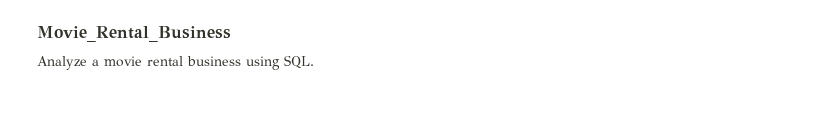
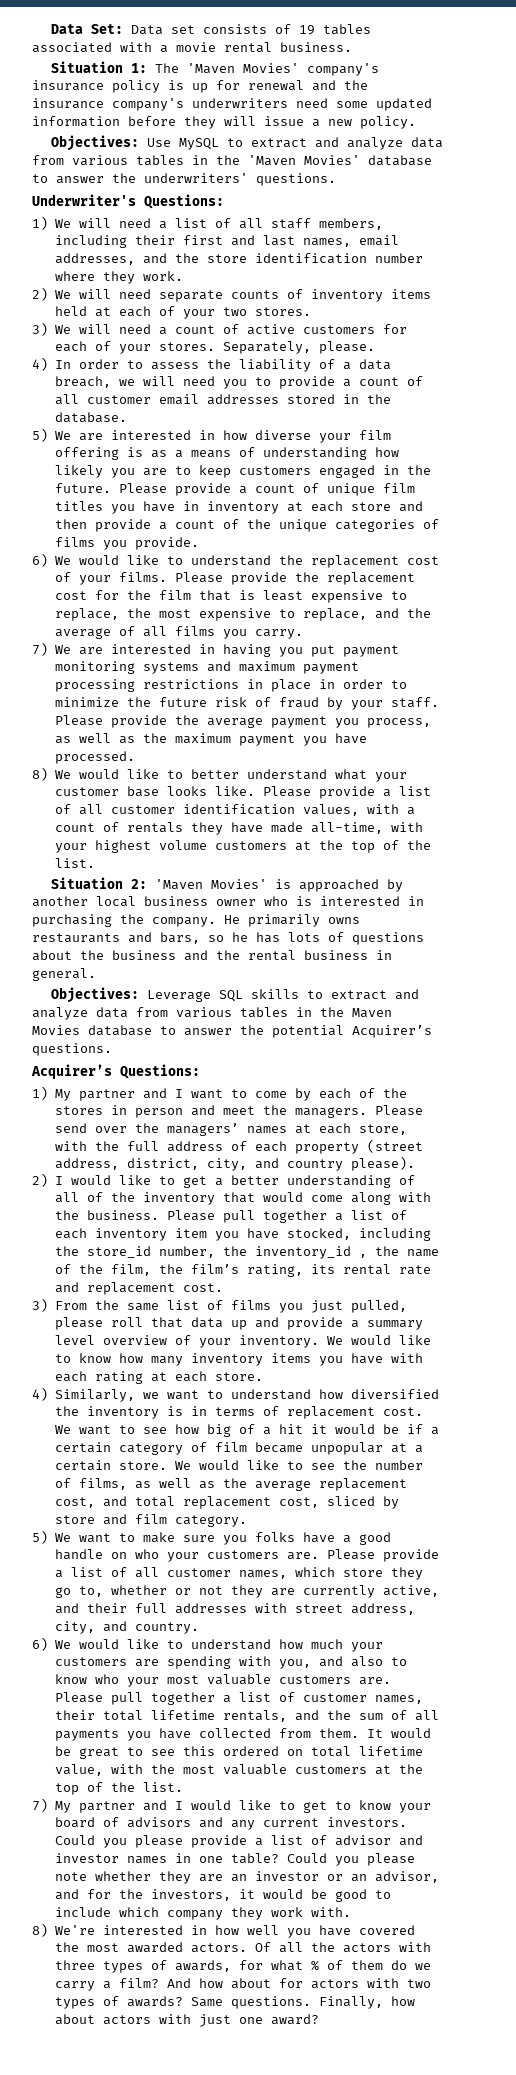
[37,26,231,42] [37,55,314,70] Movie_Rental_Business // Analyze a movie rental business using SQL. -> [50,24,371,35] [32,42,352,53] [50,61,379,76] [32,80,368,93] [32,98,432,111] [32,116,416,129] [50,135,443,151] [32,155,432,166] [32,173,336,186] [32,194,224,209] [32,216,383,230] [54,235,399,248] [54,253,423,265] [54,271,183,284] [32,287,431,302] [54,306,311,319] [32,322,407,336] [54,341,375,354] [32,357,391,372] [54,376,423,389] [54,394,391,405] [54,412,127,423] [32,428,391,443] [54,447,399,460] [54,465,431,478] [54,483,415,496] [54,501,423,514] [54,519,439,532] [54,537,199,550] [32,553,439,568] [54,572,415,585] [54,590,407,603] [54,608,431,621] [54,626,303,639] [32,642,399,657] [54,661,359,674] [54,679,407,692] [54,697,439,710] [54,715,431,728] [54,733,367,746] [54,751,135,764] [32,767,407,782] [54,786,431,799] [54,804,415,816] [54,822,423,835] [54,840,431,853] [54,858,95,868] [50,877,403,892] [32,896,424,907] [32,914,360,927] [32,932,424,945] [32,950,392,961] [32,968,96,981] [50,987,419,1003] [32,1007,392,1020] [32,1025,432,1038] [32,1043,112,1056] [31,1064,200,1079] [32,1086,407,1101] [54,1105,423,1118] [54,1123,407,1136] [54,1139,423,1154] [54,1156,415,1171] [32,1173,415,1188] [54,1192,431,1205] [54,1210,407,1223] [54,1228,431,1241] [54,1246,439,1259] [54,1264,431,1277] [54,1282,223,1295] [32,1298,407,1313] [54,1317,423,1330] [54,1335,431,1348] [54,1353,423,1366] [54,1371,263,1384] [32,1387,439,1402] [54,1406,423,1419] [54,1424,439,1437] [54,1442,423,1455] [54,1460,423,1471] [54,1478,407,1491] [54,1496,399,1509] [54,1514,247,1527] [32,1530,391,1545] [54,1549,439,1562] [54,1567,423,1580] [54,1585,439,1598] [54,1603,415,1615] [54,1621,199,1634] [32,1637,383,1652] [54,1656,407,1669] [54,1674,391,1687] [54,1692,423,1705] [54,1710,439,1722] [54,1728,431,1741] [54,1746,423,1759] [54,1764,423,1776] [54,1782,183,1795] [32,1798,431,1813] [54,1817,407,1830] [54,1835,423,1848] [54,1853,415,1866] [54,1871,439,1884] [54,1889,391,1902] [54,1907,351,1920] [32,1923,415,1938] [54,1942,431,1953] [54,1960,431,1973] [54,1978,431,1991] [54,1996,415,2009] [54,2014,319,2027] Data Set: Data set consists of 19 tables associated with a movie rental business. // Situation 1: The 'Maven Movies' company's insurance policy is up for renewal and the insurance company's underwriters need some updated information before they will issue a new policy. // Objectives: Use MySQL to extract and analyze data from various tables in the 'Maven Movies' database to answer the underwriters' questions. // Underwriter's Questions: // 1) We will need a list of all staff members, including their first and last names, email addresses, and the store identification number where they work. // 2) We will need separate counts of inventory items held at each of your two stores. // 3) We will need a count of active customers for each of your stores. Separately, please. // 4) In order to assess the liability of a data breach, we will need you to provide a count of all customer email addresses stored in the database. // 5) We are interested in how diverse your film offering is as a means of understanding how likely you are to keep customers engaged in the future. Please provide a count of unique film titles you have in inventory at each store and then provide a count of the unique categories of films you provide. // 6) We would like to understand the replacement cost of your films. Please provide the replacement cost for the film that is least expensive to replace, the most expensive to replace, and the average of all films you carry. // 7) We are interested in having you put payment monitoring systems and maximum payment processing restrictions in place in order to minimize the future risk of fraud by your staff. Please provide the average payment you process, as well as the maximum payment you have processed. // 8) We would like to better understand what your customer base looks like. Please provide a list of all customer identification values, with a count of rentals they have made all-time, with your highest volume customers at the top of the list. // Situation 2: 'Maven Movies' is approached by another local business owner who is interested in purchasing the company. He primarily owns restaurants and bars, so he has lots of questions about the business and the rental business in general. // Objectives: Leverage SQL skills to extract and analyze data from various tables in the Maven Movies database to answer the potential Acquirer’s questions. // Acquirer’s Questions: // 1) My partner and I want to come by each of the stores in person and meet the managers. Please send over the managers’ names at each store, with the full address of each property (street address, district, city, and country please). // 2) I would like to get a better understanding of all of the inventory that would come along with the business. Please pull together a list of each inventory item you have stocked, including the store_id number, the inventory_id , the name of the film, the film’s rating, its rental rate and replacement cost. // 3) From the same list of films you just pulled, please roll that data up and provide a summary level overview of your inventory. We would like to know how many inventory items you have with each rating at each store. // 4) Similarly, we want to understand how diversified the inventory is in terms of replacement cost. We want to see how big of a hit it would be if a certain category of film became unpopular at a certain store. We would like to see the number of films, as well as the average replacement cost, and total replacement cost, sliced by store and film category. // 5) We want to make sure you folks have a good handle on who your customers are. Please provide a list of all customer names, which store they go to, whether or not they are currently active, and their full addresses with street address, city, and country. // 6) We would like to understand how much your customers are spending with you, and also to know who your most valuable customers are. Please pull together a list of customer names, their total lifetime rentals, and the sum of all payments you have collected from them. It would be great to see this ordered on total lifetime value, with the most valuable customers at the top of the list. // 7) My partner and I would like to get to know your board of advisors and any current investors. Could you please provide a list of advisor and investor names in one table? Could you please note whether they are an investor or an advisor, and for the investors, it would be good to include which company they work with. // 8) We're interested in how well you have covered the most awarded actors. Of all the actors with three types of awards, for what % of them do we carry a film? And how about for actors with two types of awards? Same questions. Finally, how about actors with just one award?

